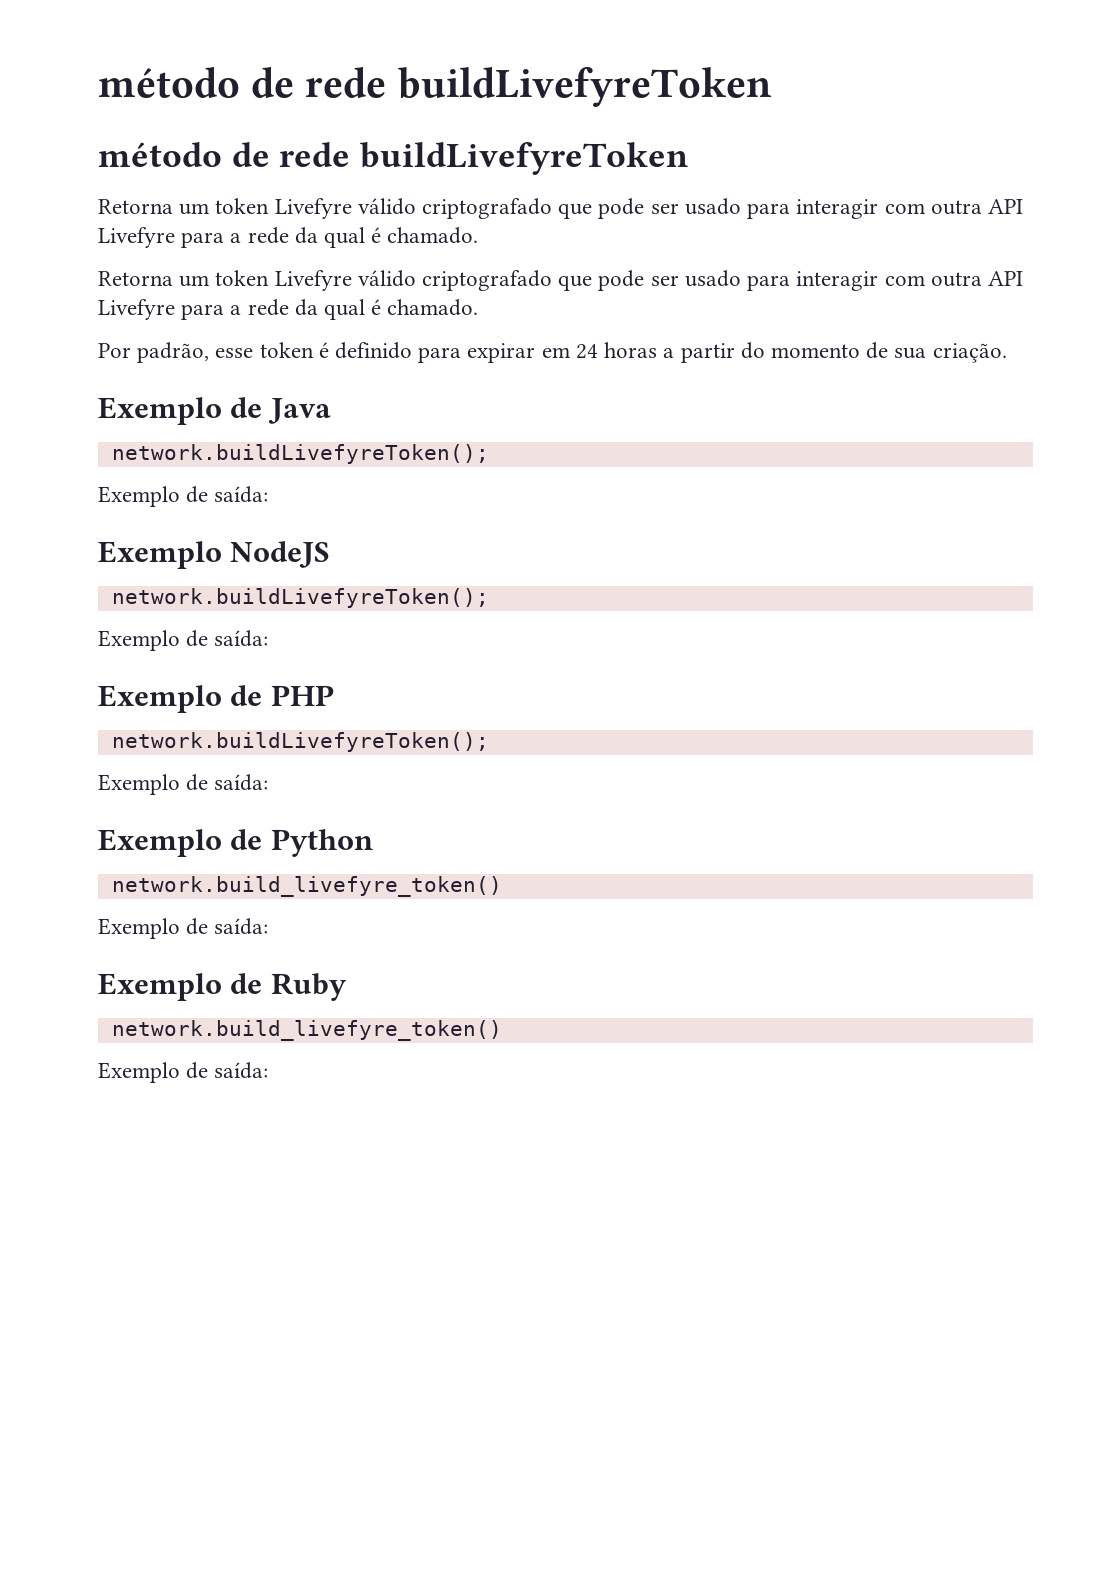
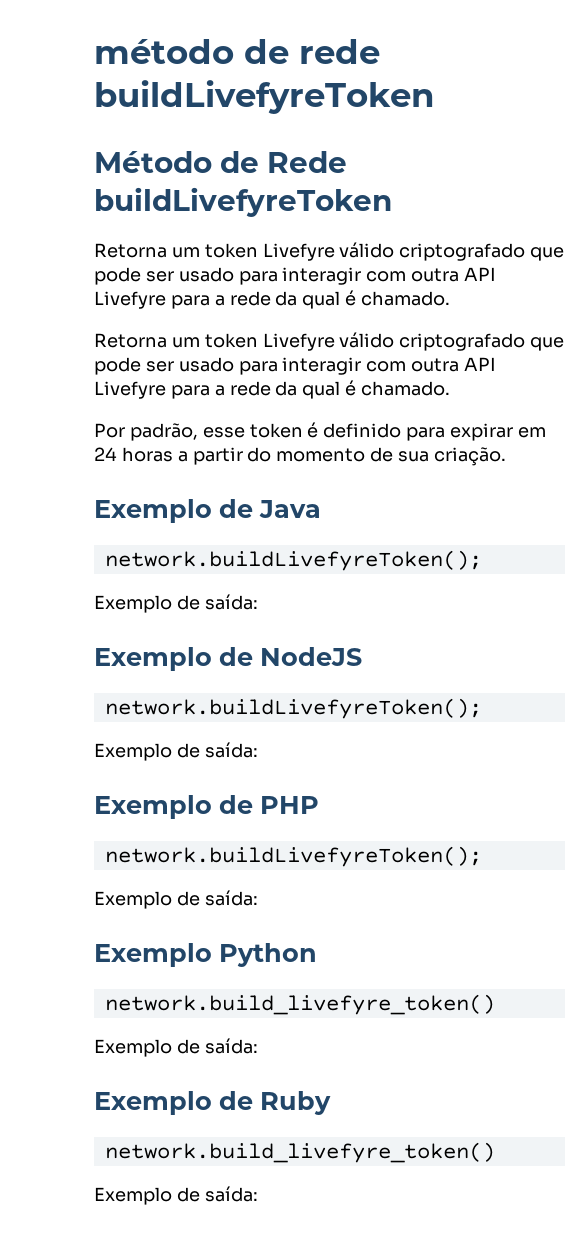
[98,67,772,107] [98,142,351,167] método de rede buildLivefyreToken // método de rede -> [94,39,380,64] [94,80,435,114] [94,151,347,173] método de rede buildLivefyreToken // Método de Rede
(222, 555) none -> [219,647,253,666] de
[230,829,263,850] de -> (212, 955) none

